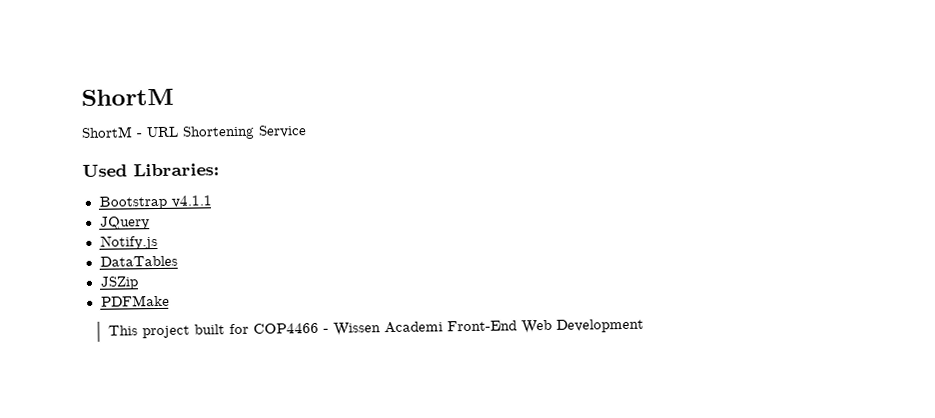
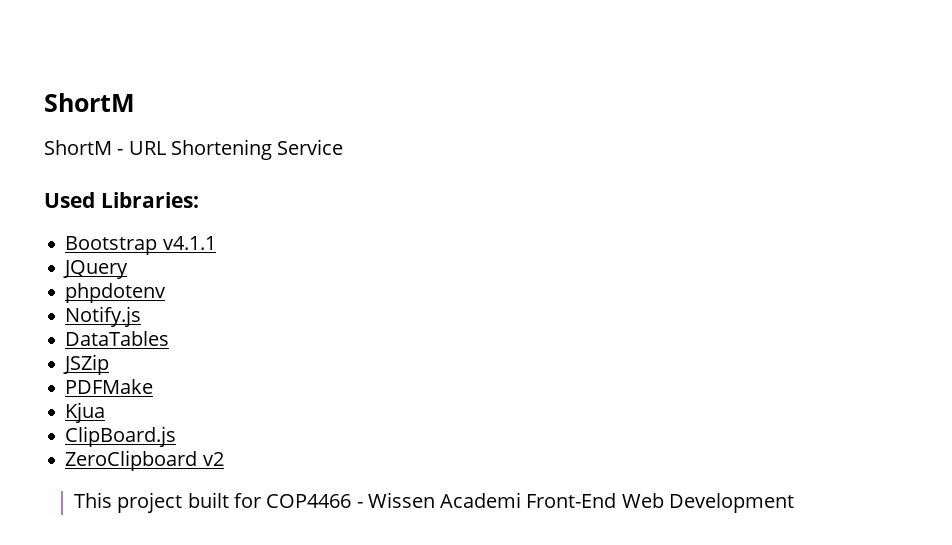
(150, 223) none -> [65,283,167,303] // phpdotenv
(170, 300) none -> [65,402,106,423] [65,426,177,447] [65,450,224,471] // Kjua // ClipBoard.js // ZeroClipboard v2

